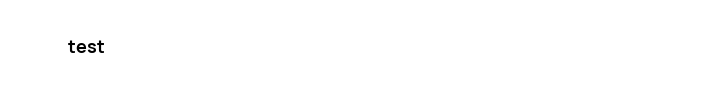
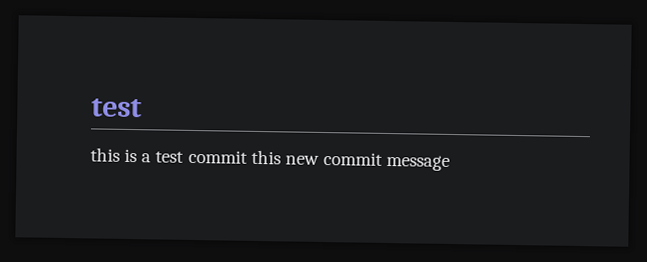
[68,40,105,53] test -> [91,98,142,118] [90,147,451,171] test // this is a test commit this new commit message

